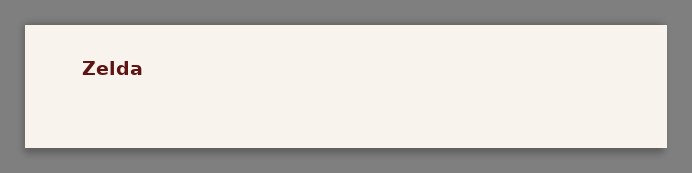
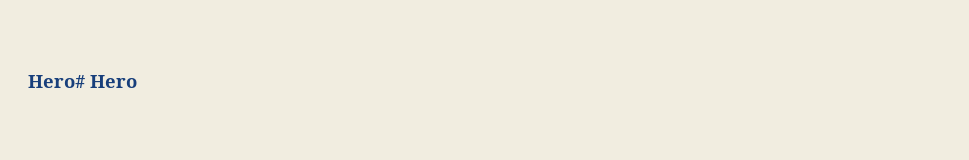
[82,61,143,75] Zelda -> [28,75,137,88] Hero# Hero

